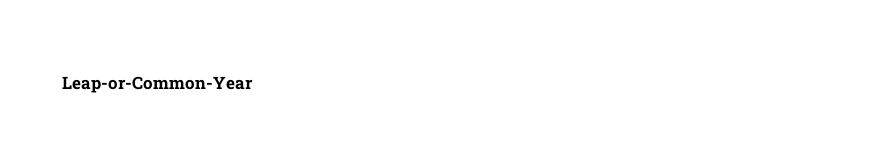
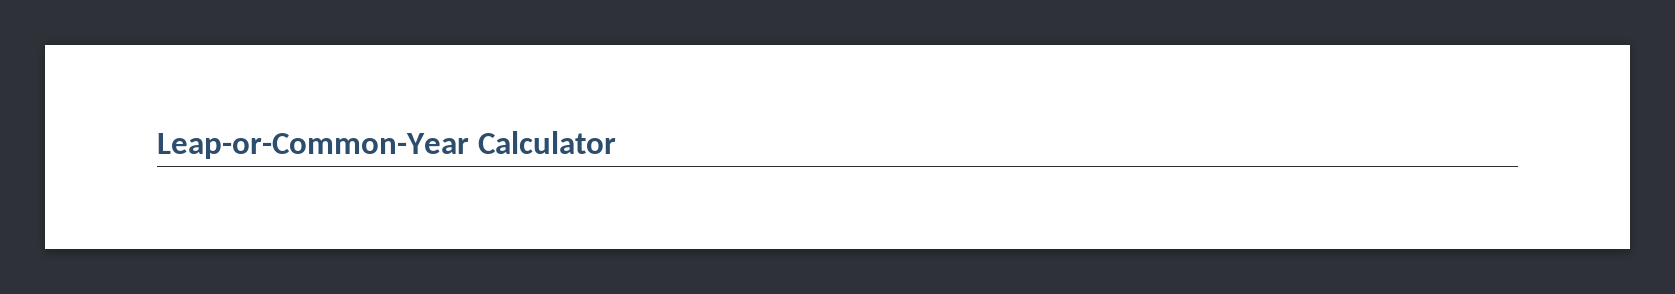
(253, 84) none -> [477,131,616,154] Calculator

